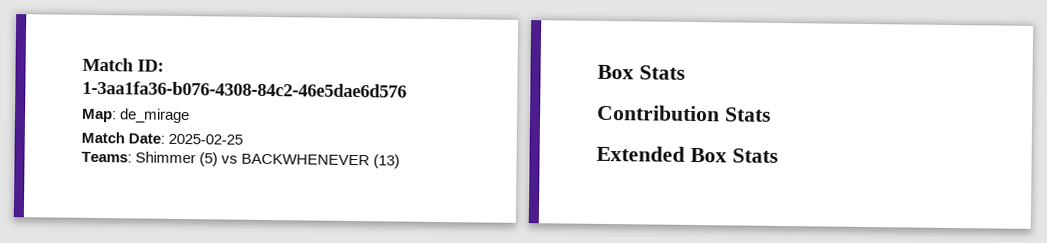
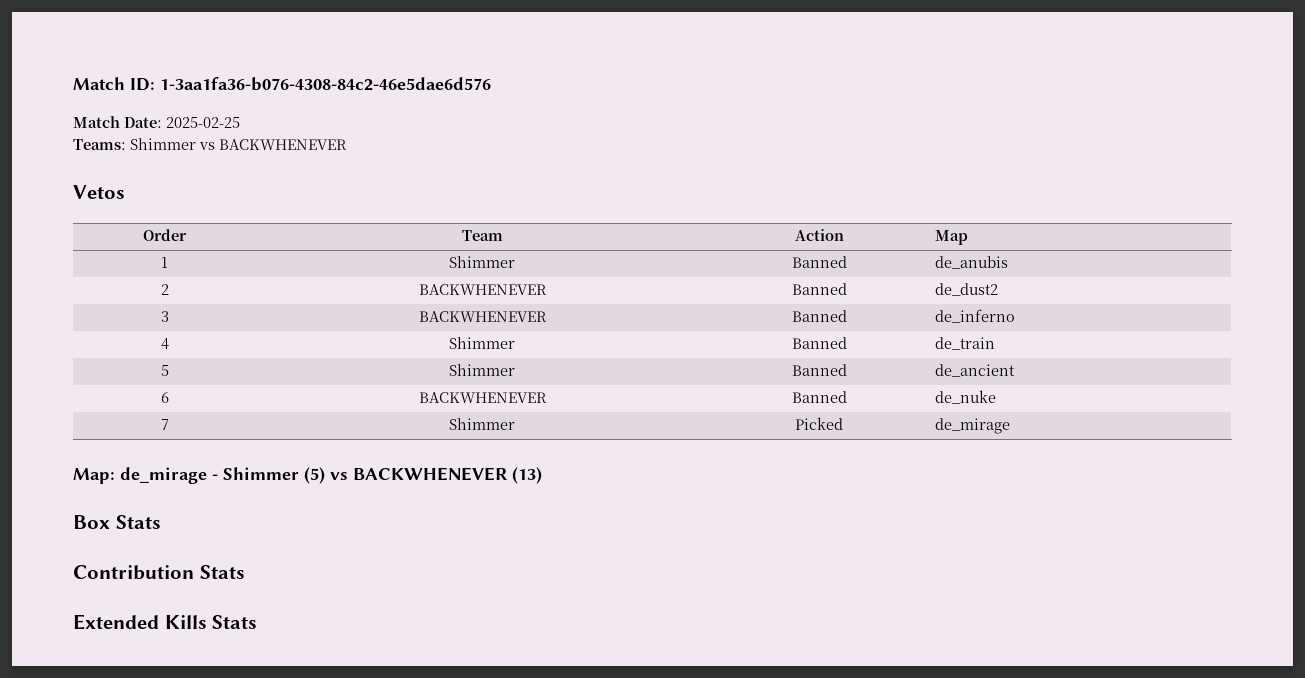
[81,108,191,124] // Map: de_mirage -> (491, 84) none
(197, 157) none -> [199,139,347,150] [73,185,125,199] [143,229,187,241] [461,230,503,241] [794,229,844,241] [935,230,969,245] [161,257,168,268] [449,256,515,268] [791,256,847,268] [935,256,1009,269] [160,284,169,295] [418,284,547,295] [791,283,847,295] [935,283,999,296] [160,311,169,322] [418,311,547,322] [791,310,847,322] [935,309,1016,323] [160,338,169,350] [449,337,515,349] [791,337,847,349] [935,337,996,350] [160,365,169,376] [449,364,515,376] [791,364,847,376] [935,364,1016,377] [160,392,169,403] [418,392,547,403] [791,391,847,403] [935,390,997,404] [160,419,169,430] [449,418,515,430] [795,417,843,430] [935,418,1011,434] [73,467,299,484] vs BACKWHENEVER // Vetos // Order | Team | Action | Map // 1 | Shimmer | Banned | de_anubis // 2 | BACKWHENEVER | Banned | de_dust2 // 3 | BACKWHENEVER | Banned | de_inferno // 4 | Shimmer | Banned | de_train // 5 | Shimmer | Banned | de_ancient // 6 | BACKWHENEVER | Banned | de_nuke // 7 | Shimmer | Picked | de_mirage // Map: de_mirage - Shimmer
[689,147,727,163] Box -> [164,615,207,629] Kills

